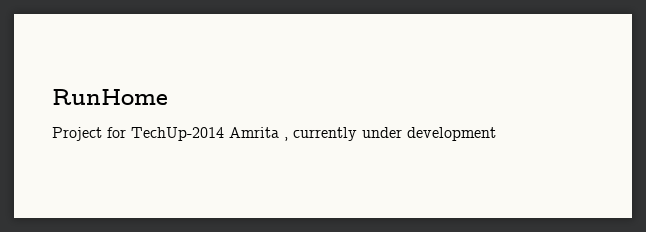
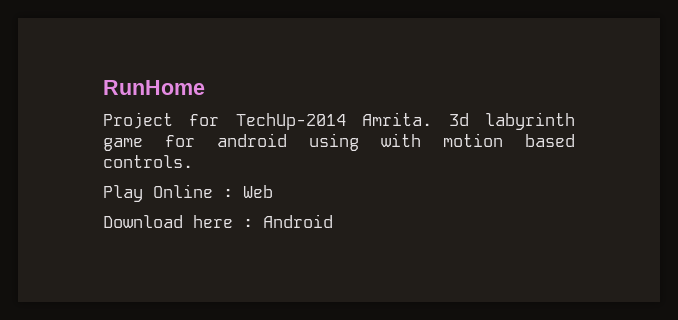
[229,127,496,141] Amrita , currently under development -> [362,112,575,130] [103,133,575,151] [103,155,193,168] [103,184,273,202] [103,214,333,228] Amrita. 3d labyrinth game for android using with motion based controls. // Play Online : Web // Download here : Android

